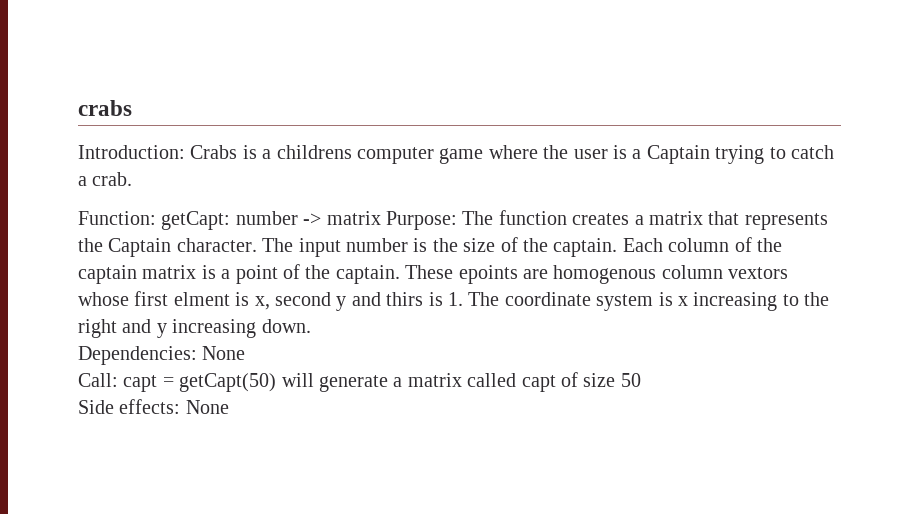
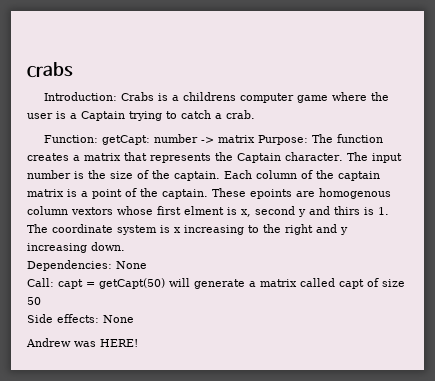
(229, 407) none -> [26,338,138,347] // Andrew was HERE!

